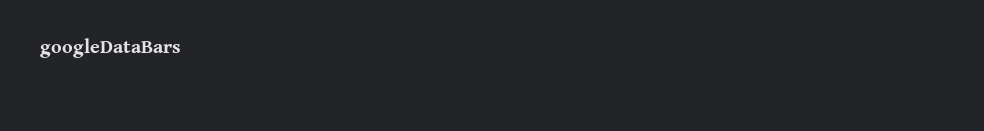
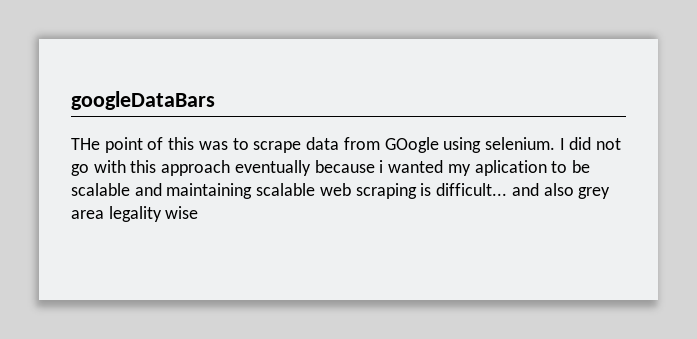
(181, 48) none -> [71,137,622,153] [71,160,590,176] [71,183,611,199] [71,206,199,222] // THe point of this was to scrape data from GOogle using selenium. I did not go with this approach eventually because i wanted my aplication to be scalable and maintaining scalable web scraping is difficult... and also grey area legality wise

